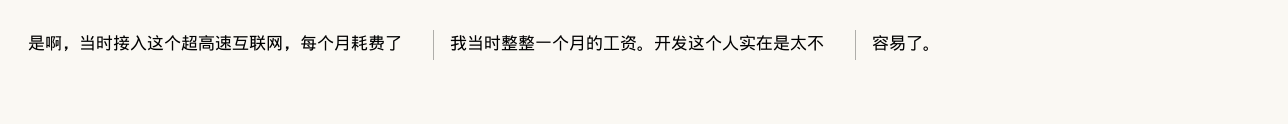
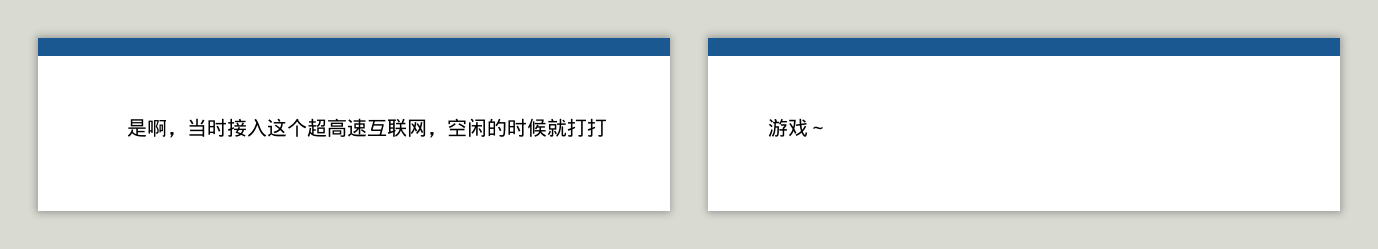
[300,35,940,51] 每个月耗费了我当时整整一个月的工资。开发这个人实在是太不容易了。 -> [446,118,828,137] 空闲的时候就打打游戏～

